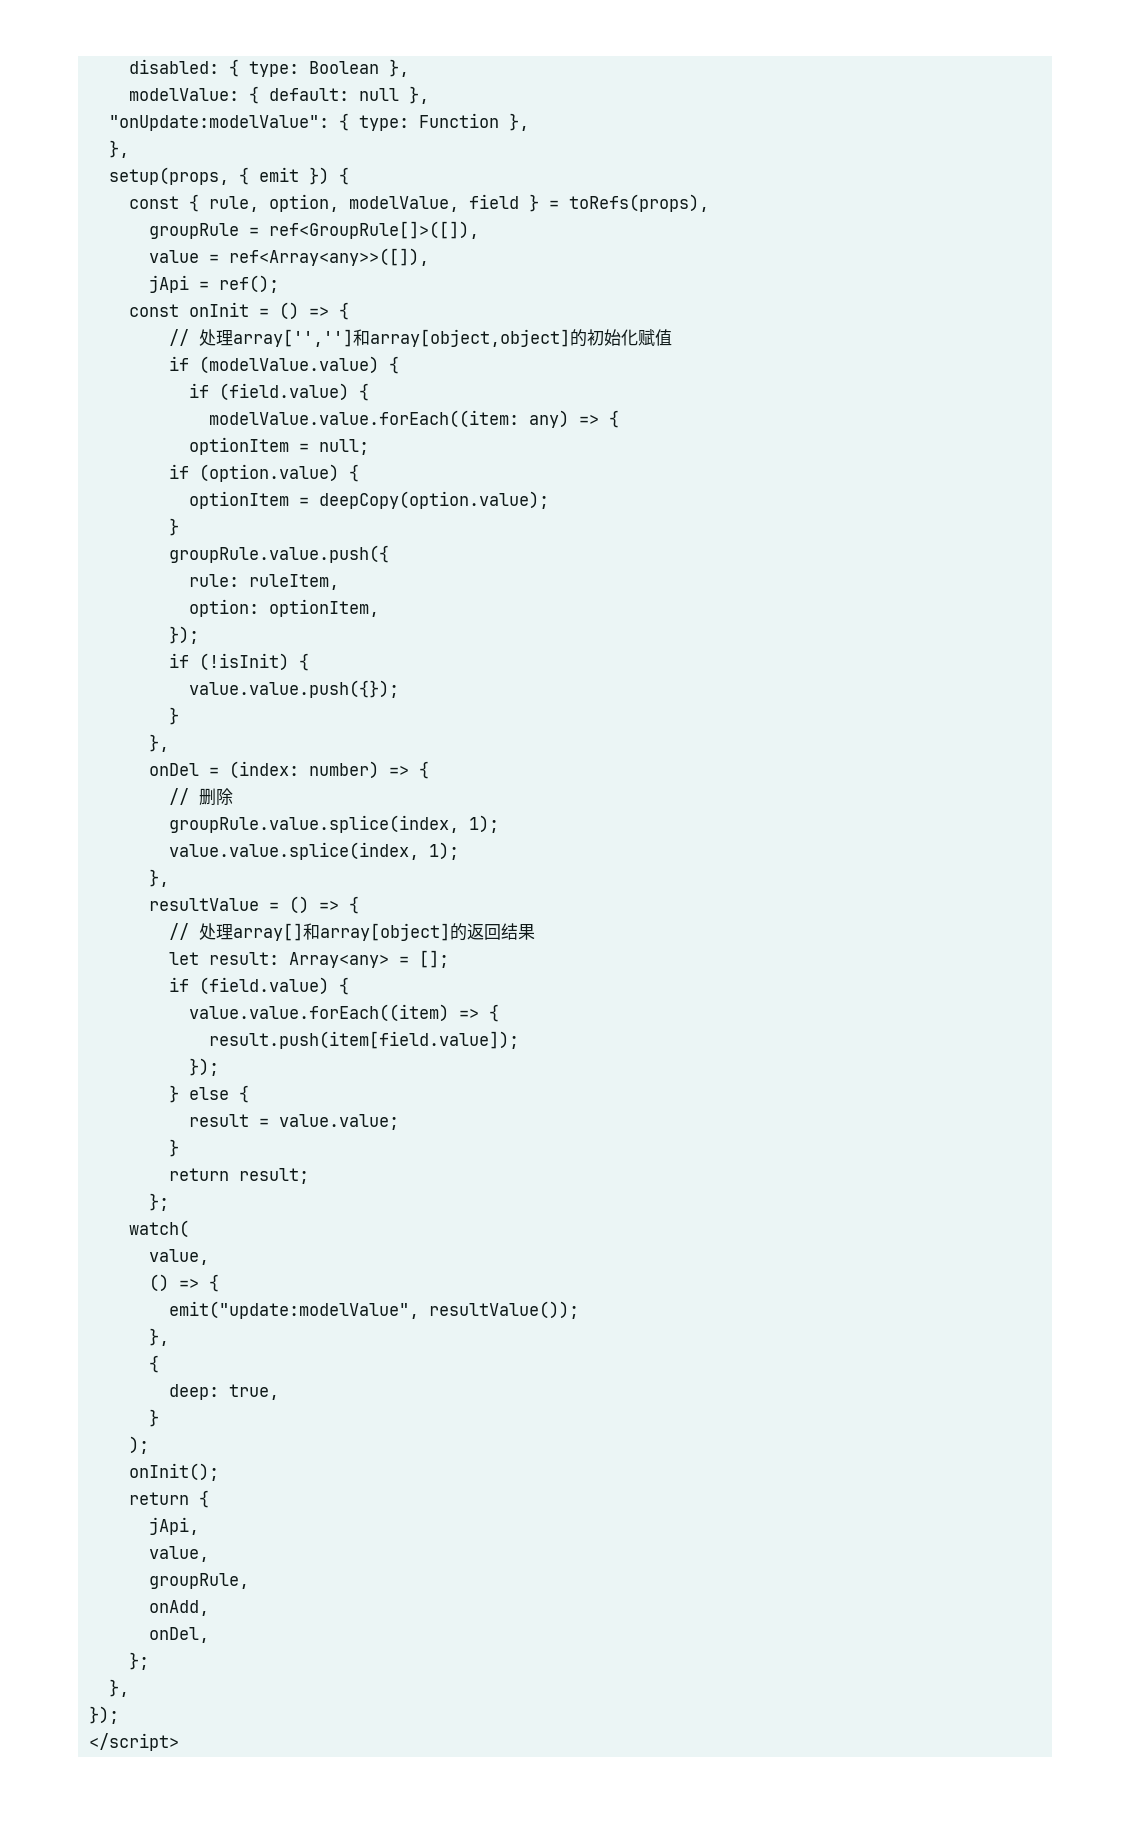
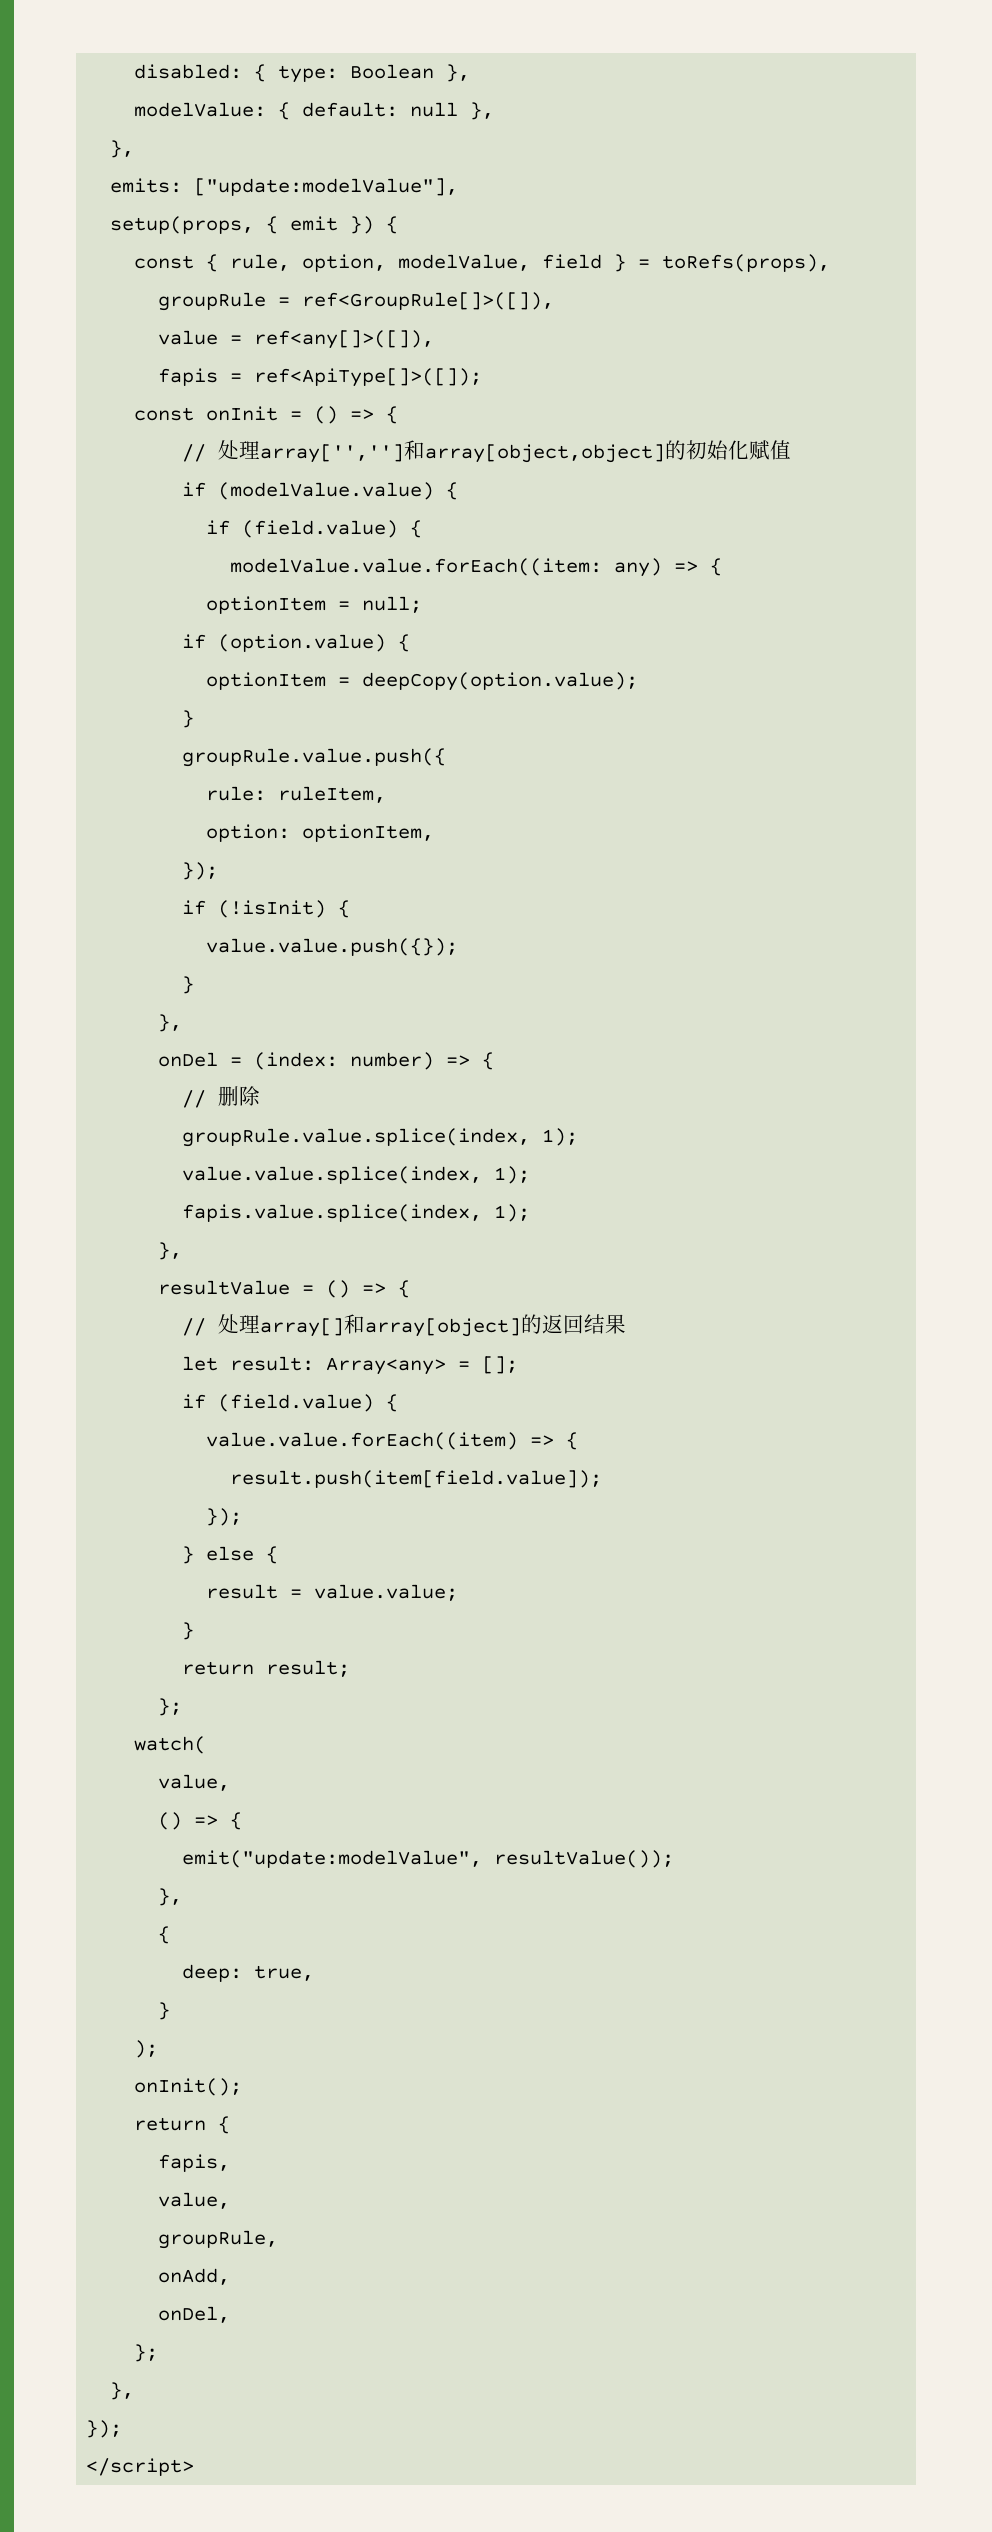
[108,113,529,131] [108,140,129,158] "onUpdate:modelValue": { type: Function }, // }, -> [110,140,135,158] [110,178,459,196] }, // emits: ["update:modelValue"],
[228,248,429,266] [148,275,279,293] ref<Array<any>>([]), // jApi = ref(); -> [254,330,435,349] [158,368,483,387] ref<any[]>([]), // fapis = ref<ApiType[]>([]);
(459, 851) none -> [182,1204,531,1222] // fapis.value.splice(index, 1);
[148,1517,199,1535] jApi, -> [158,2154,231,2172] fapis,

